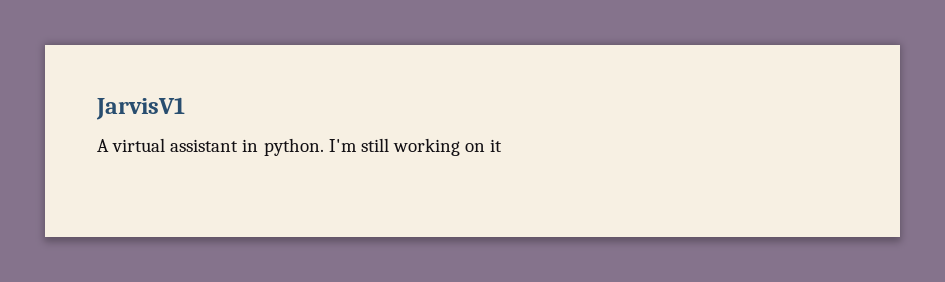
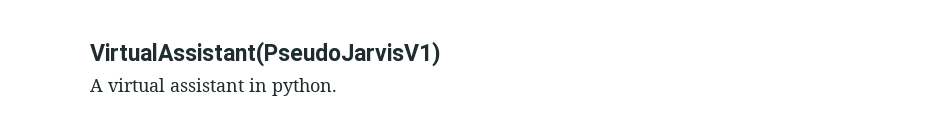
[96,97,185,120] JarvisV1 -> [90,41,441,67] VirtualAssistant(PseudoJarvisV1)
[328,138,503,156] I'm still working on it -> (337, 87) none

